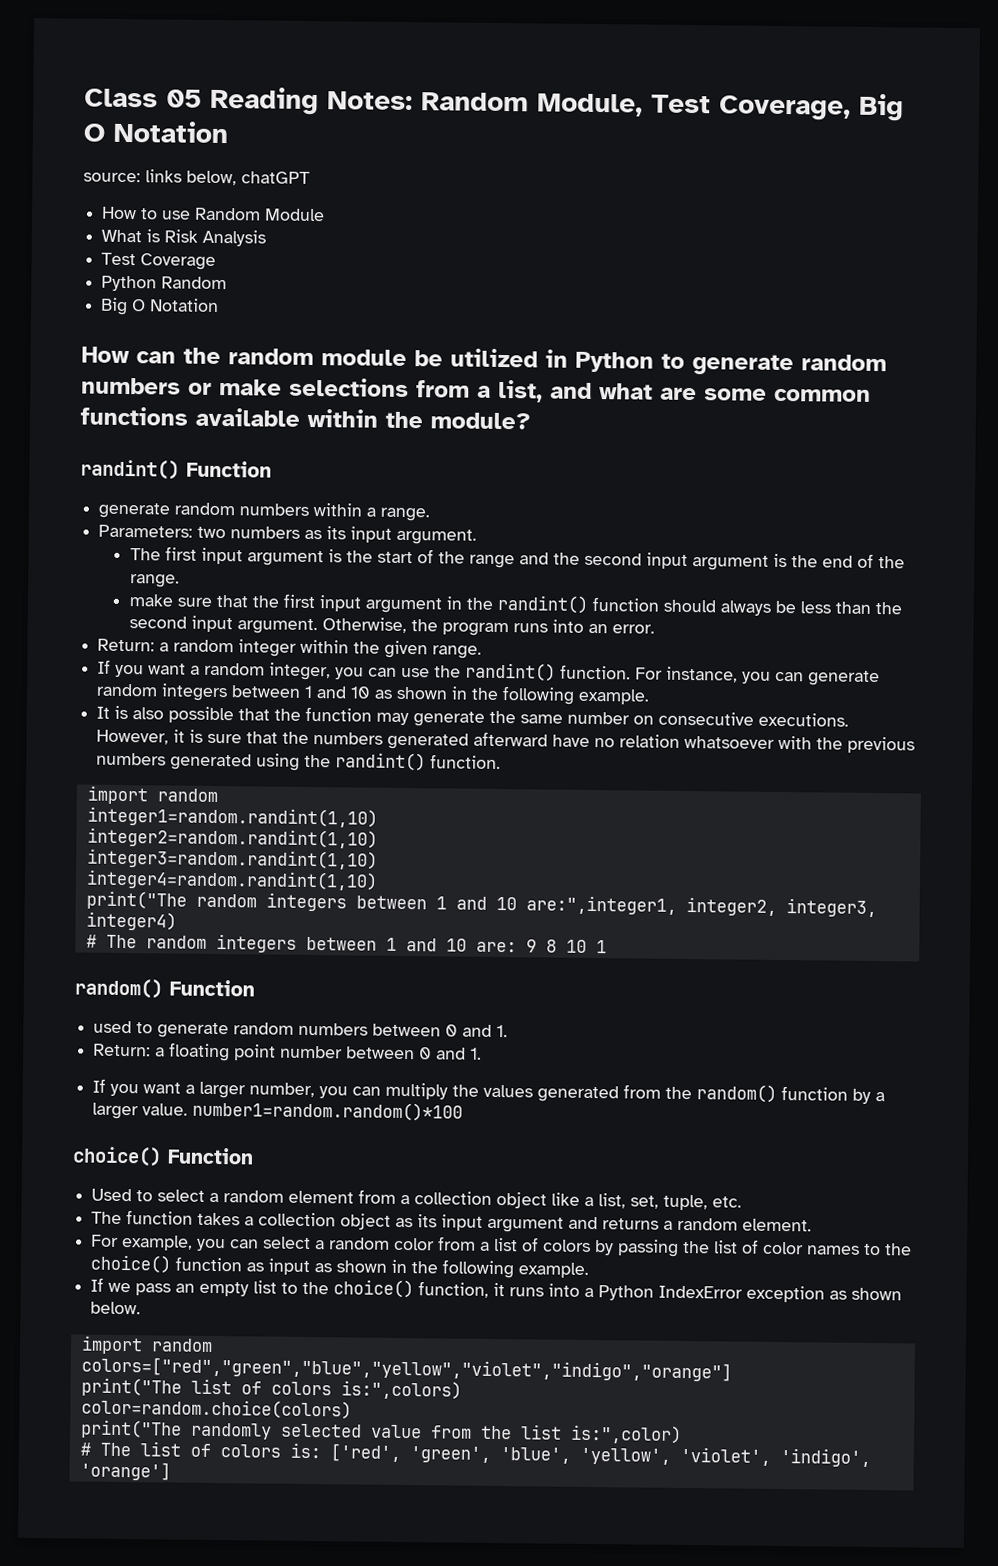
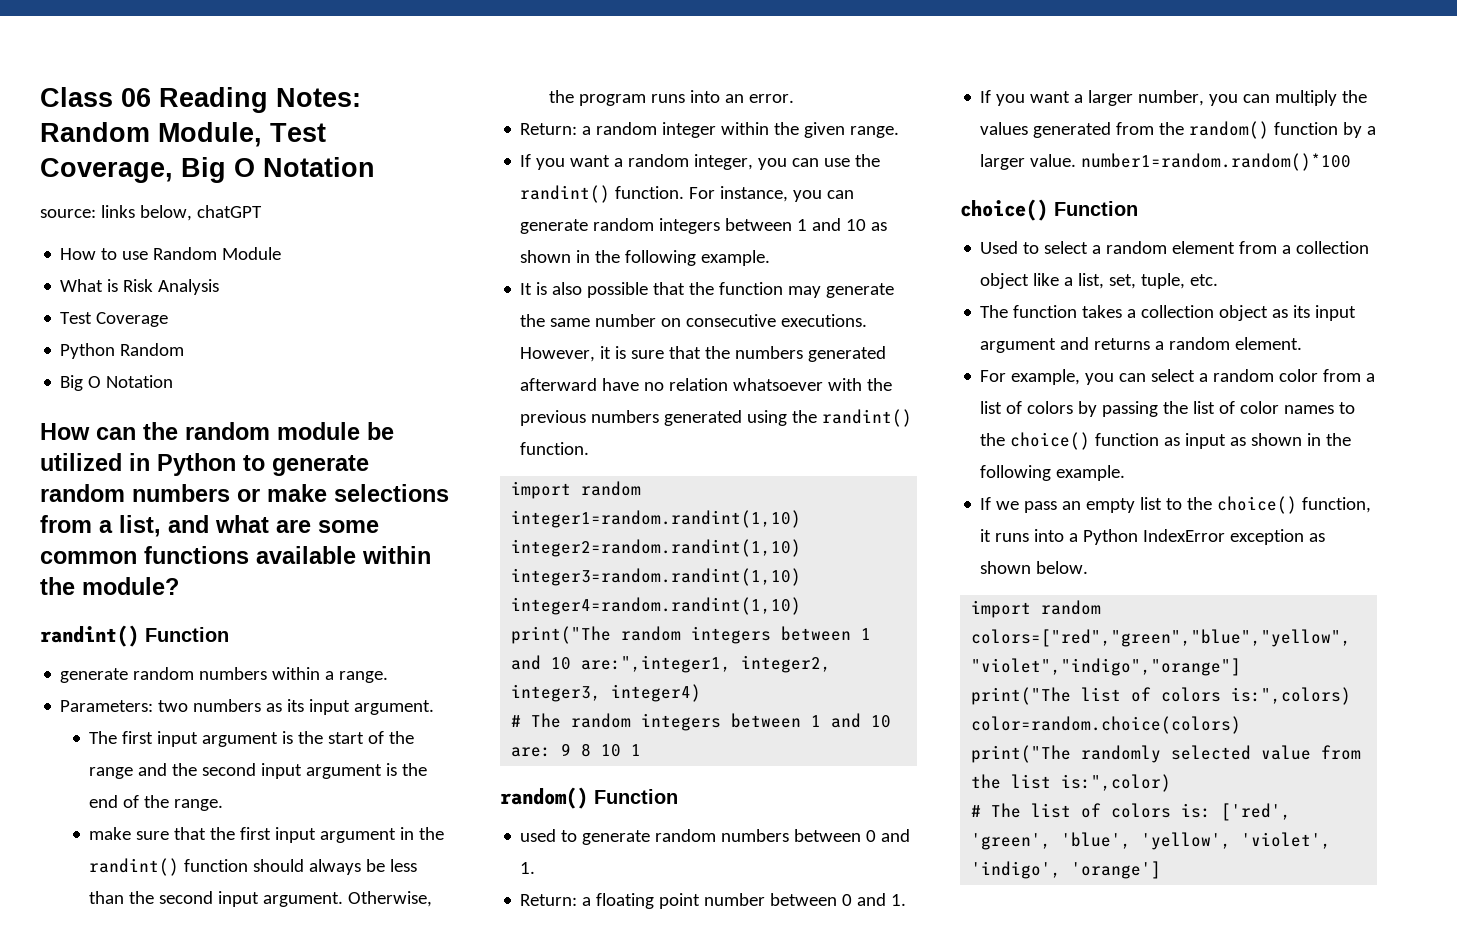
[166,89,202,108] 05 -> [121,88,151,107] 06

